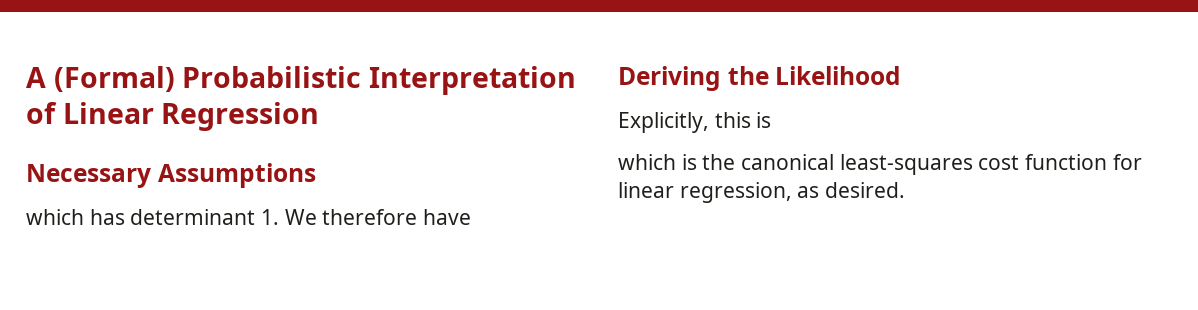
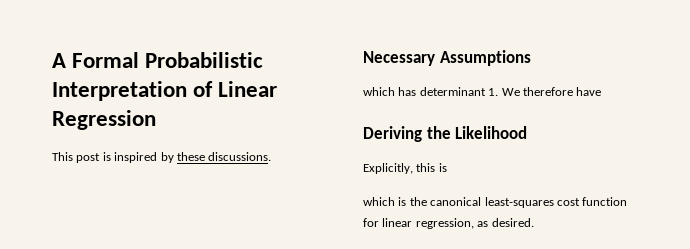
[53,66,175,92] (Formal) -> [72,52,140,68] Formal
(320, 116) none -> [52,152,272,163] // This post is inspired by these discussions.

